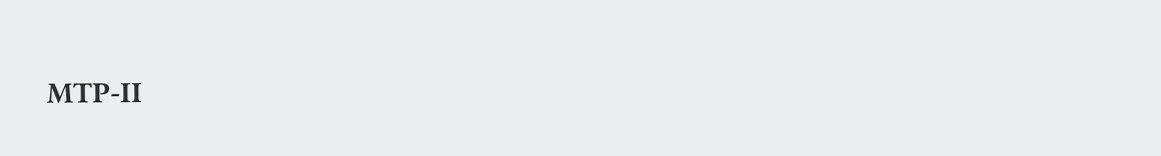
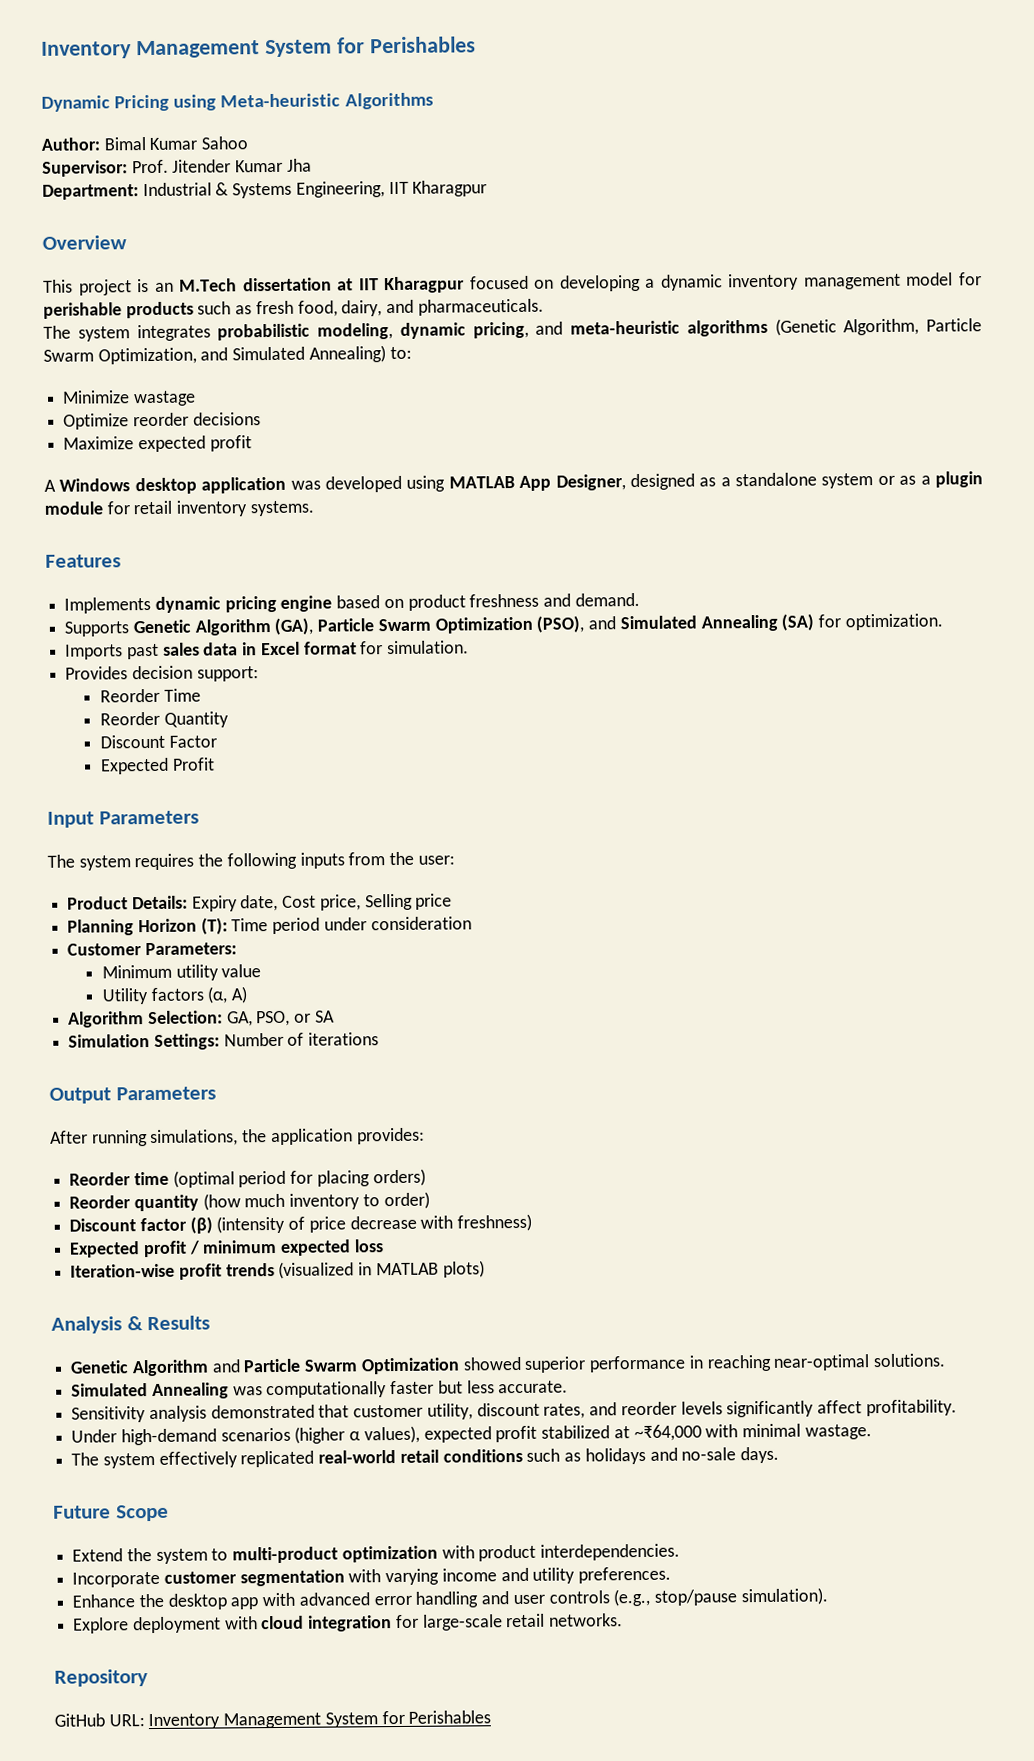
[47,82,143,104] MTP-II -> [41,36,476,59] [41,92,434,112] [41,136,249,151] [42,158,312,177] [42,180,488,200] [42,235,127,250] [43,272,982,296] [43,298,544,319] [43,318,982,342] [43,345,412,365] [62,390,196,407] [63,412,261,430] [63,435,252,453] [44,471,984,495] [44,500,315,517] [45,554,121,568] [64,592,640,614] [64,613,943,637] [65,640,470,660] [65,665,259,682] [99,688,201,703] [99,711,229,728] [99,734,217,749] [99,757,215,775] [47,810,199,828] [47,851,455,871] [67,893,453,912] [67,916,472,936] [67,942,237,956] [101,964,262,981] [101,986,248,1005] [68,1010,335,1028] [68,1032,380,1050] [49,1086,216,1104] [50,1127,425,1147] [69,1168,426,1188] [69,1191,430,1212] [69,1213,533,1234] [69,1239,384,1258] [70,1260,485,1280] [51,1315,211,1334] [70,1353,946,1377] [71,1380,569,1400] [71,1399,957,1423] [71,1423,872,1446] [71,1446,779,1469] [53,1504,169,1522] [72,1543,681,1564] [72,1566,672,1588] [72,1587,828,1610] [73,1613,624,1634] [54,1669,148,1687] [54,1710,492,1730] Inventory Management System for Perishables // Dynamic Pricing using Meta-heuristic Algorithms // Author: Bimal Kumar Sahoo // Supervisor: Prof. Jitender Kumar Jha // Department: Industrial & Systems Engineering, IIT Kharagpur // Overview // This project is an M.Tech dissertation at IIT Kharagpur focused on developing a dynamic inventory management model for perishable products such as fresh food, dairy, and pharmaceuticals. // The system integrates probabilistic modeling, dynamic pricing, and meta-heuristic algorithms (Genetic Algorithm, Particle Swarm Optimization, and Simulated Annealing) to: // Minimize wastage // Optimize reorder decisions // Maximize expected profit // A Windows desktop application was developed using MATLAB App Designer, designed as a standalone system or as a plugin module for retail inventory systems. // Features // Implements dynamic pricing engine based on product freshness and demand. // Supports Genetic Algorithm (GA), Particle Swarm Optimization (PSO), and Simulated Annealing (SA) for optimization. // Imports past sales data in Excel format for simulation. // Provides decision support: // Reorder Time // Reorder Quantity // Discount Factor // Expected Profit // Input Parameters // The system requires the following inputs from the user: // Product Details: Expiry date, Cost price, Selling price // Planning Horizon (T): Time period under consideration // Customer Parameters: // Minimum utility value // Utility factors (α, A) // Algorithm Selection: GA, PSO, or SA // Simulation Settings: Number of iterations // Output Parameters // After running simulations, the application provides: // Reorder time (optimal period for placing orders) // Reorder quantity (how much inventory to order) // Discount factor (β) (intensity of price decrease with freshness) // Expected profit / minimum expected loss // Iteration-wise profit trends (visualized in MATLAB plots) // Analysis & Results // Genetic Algorithm and Particle Swarm Optimization showed superior performance in reaching near-optimal solutions. // Simulated Annealing was computationally faster but less accurate. // Sensitivity analysis demonstrated that customer utility, discount rates, and reorder levels significantly affect profitability. // Under high-demand scenarios (higher α values), expected profit stabilized at ~₹64,000 with minimal wastage. // The system effectively replicated real-world retail conditions such as holidays and no-sale days. // Future Scope // Extend the system to multi-product optimization with product interdependencies. // Incorporate customer segmentation with varying income and utility preferences. // Enhance the desktop app with advanced error handling and user controls (e.g., stop/pause simulation). // Explore deployment with cloud integration for large-scale retail networks. // Repository // GitHub URL: Inventory Management System for Perishables

